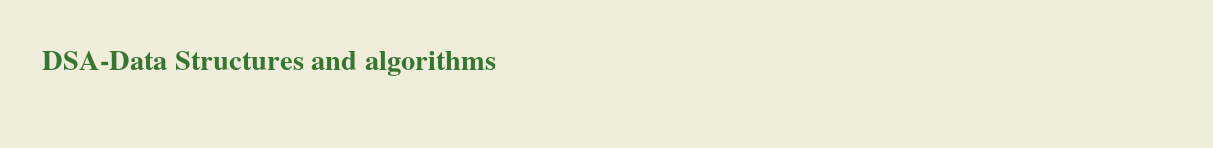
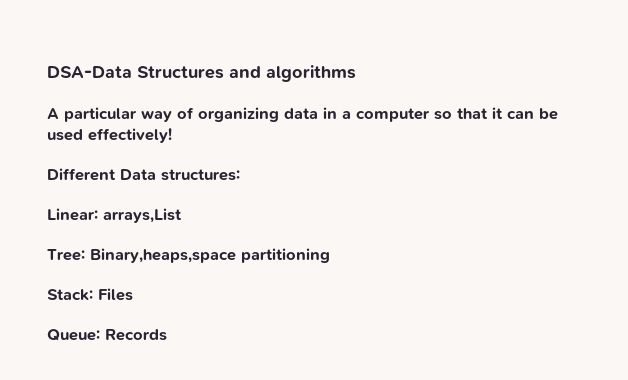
(497, 63) none -> [47,107,558,122] [47,128,172,143] [47,168,240,181] [47,208,182,223] [47,248,330,263] [47,288,133,301] [47,329,167,341] // A particular way of organizing data in a computer so that it can be used effectively! // Different Data structures: // Linear: arrays,List // Tree: Binary,heaps,space partitioning // Stack: Files // Queue: Records

